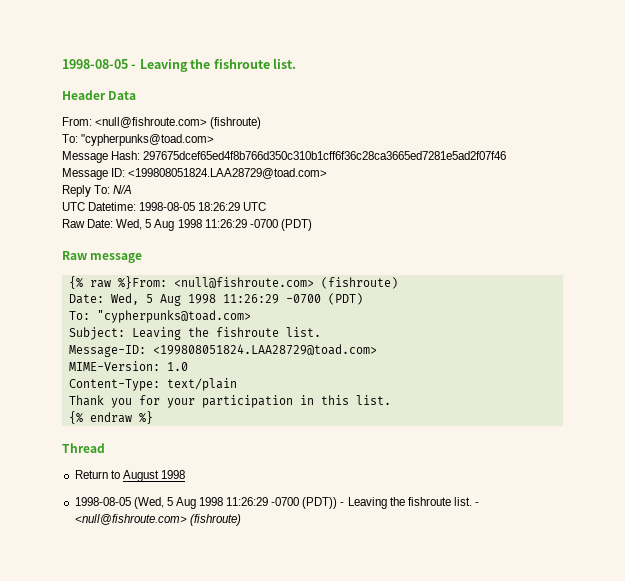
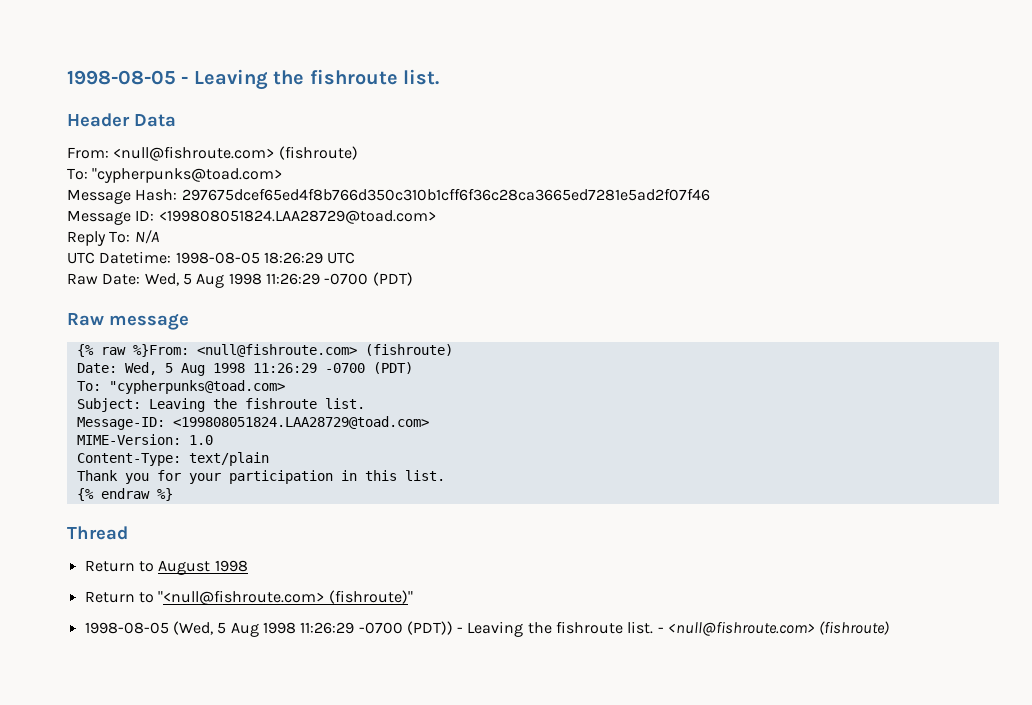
(185, 474) none -> [84,590,413,605] // Return to "<null@fishroute.com> (fishroute)"

